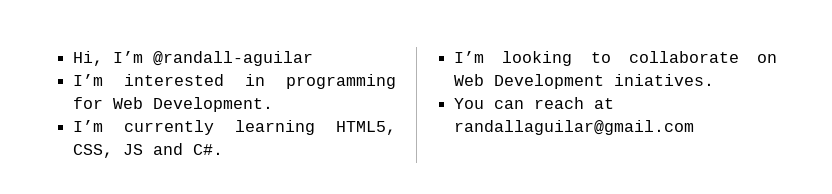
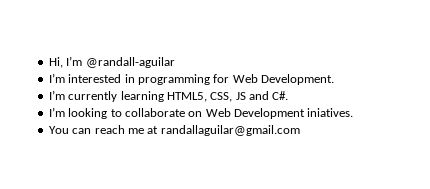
(585, 103) none -> [127,128,144,134] me

